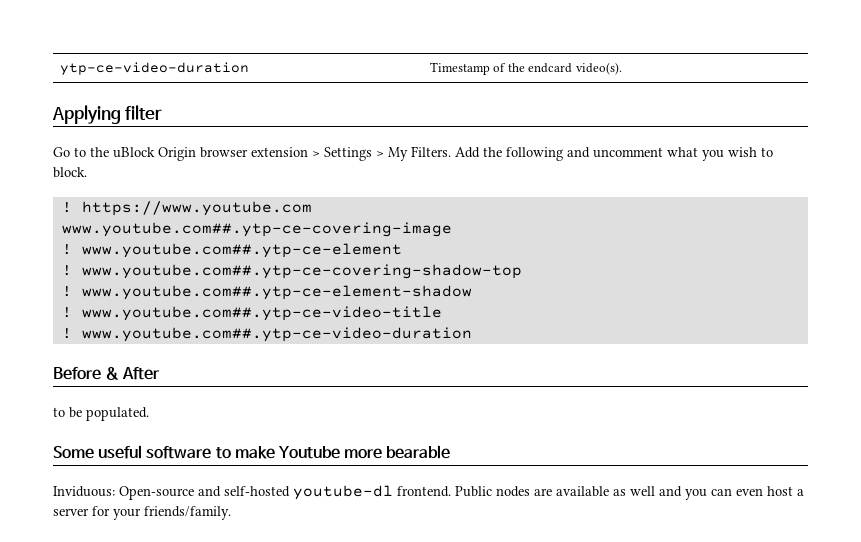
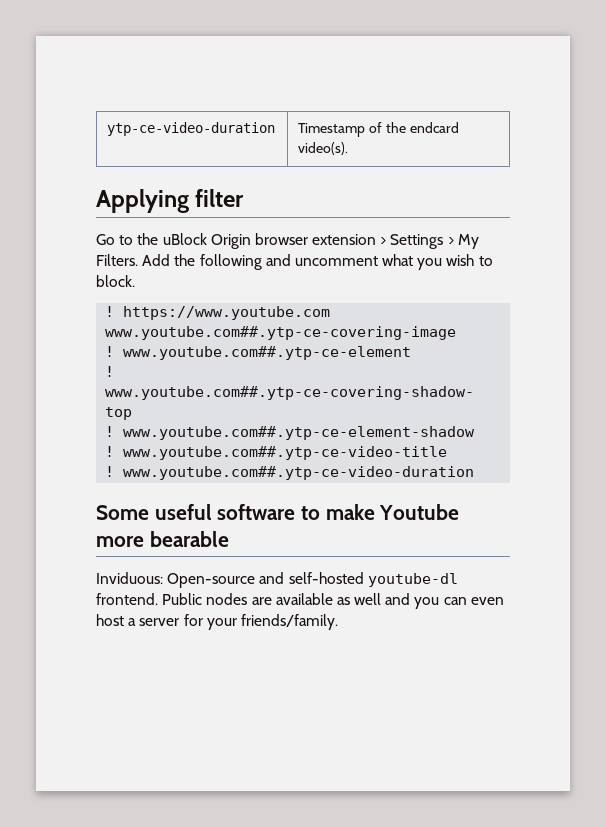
[53,367,161,380] [53,407,149,421] // Before & After // to be populated. -> (475, 473) none

